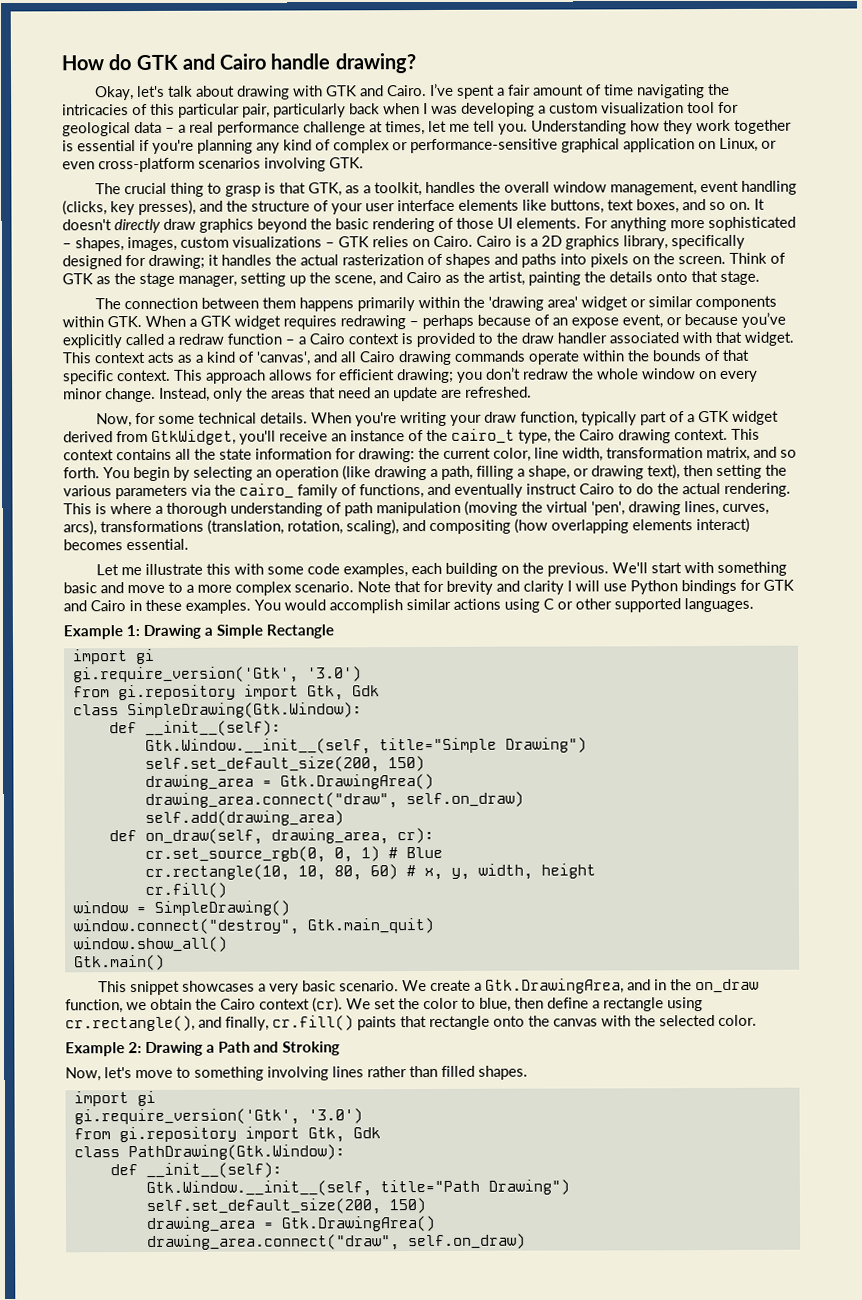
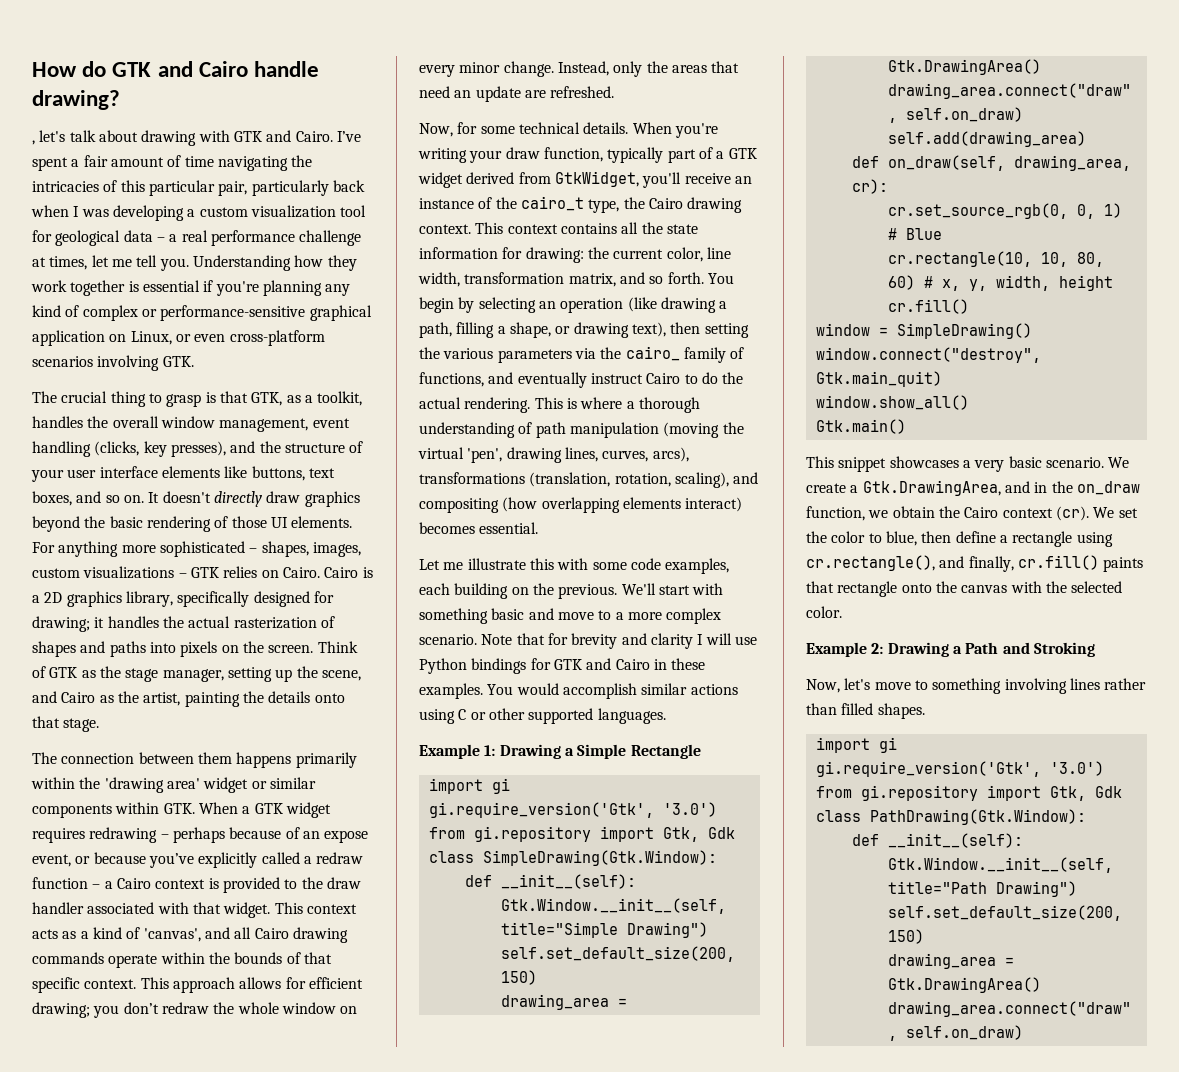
[94,86,134,101] Okay, -> [32,140,35,145] ,

